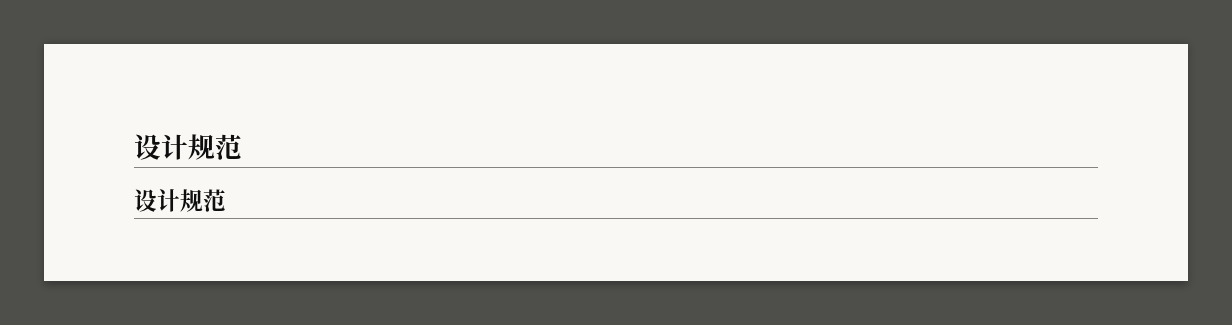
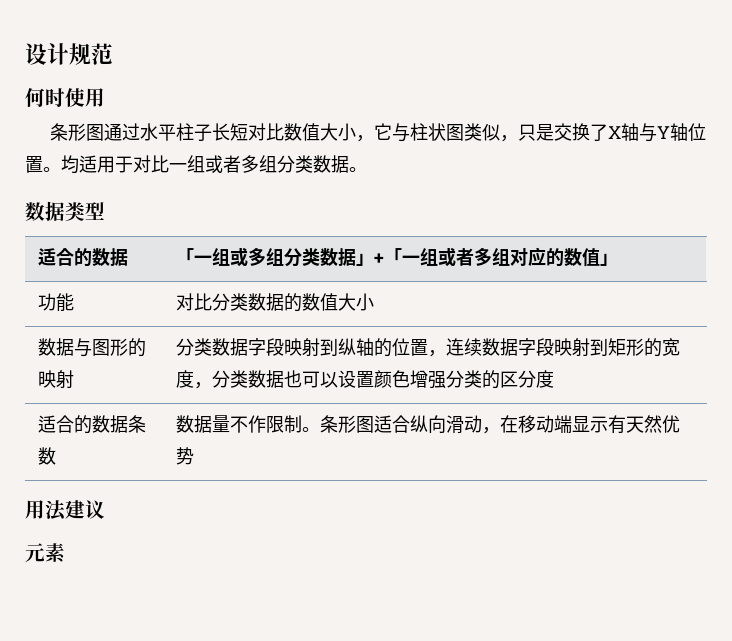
[134,189,226,212] 设计规范 -> [25,88,105,107] [49,123,706,142] [25,155,367,174] [25,201,105,221] [38,248,129,267] [176,247,619,267] [38,293,75,312] [176,293,375,312] [38,338,147,357] [38,370,75,389] [176,338,681,357] [176,370,555,389] [38,415,147,434] [38,447,57,465] [176,415,681,434] [176,447,195,465] [25,500,105,521] [25,543,65,563] 何时使用 // 条形图通过水平柱子长短对比数值大小，它与柱状图类似，只是交换了X轴与Y轴位置。均适用于对比一组或者多组分类数据。 // 数据类型 // 适合的数据 | 「一组或多组分类数据」+「一组或者多组对应的数值」 // 功能 | 对比分类数据的数值大小 // 数据与图形的映射 | 分类数据字段映射到纵轴的位置，连续数据字段映射到矩形的宽度，分类数据也可以设置颜色增强分类的区分度 // 适合的数据条数 | 数据量不作限制。条形图适合纵向滑动，在移动端显示有天然优势 // 用法建议 // 元素

